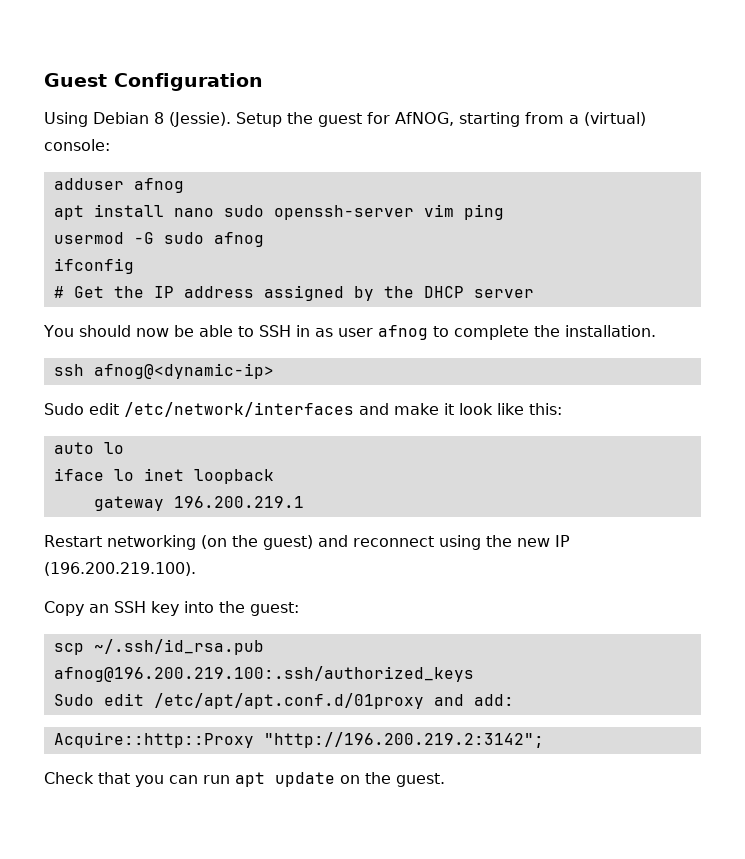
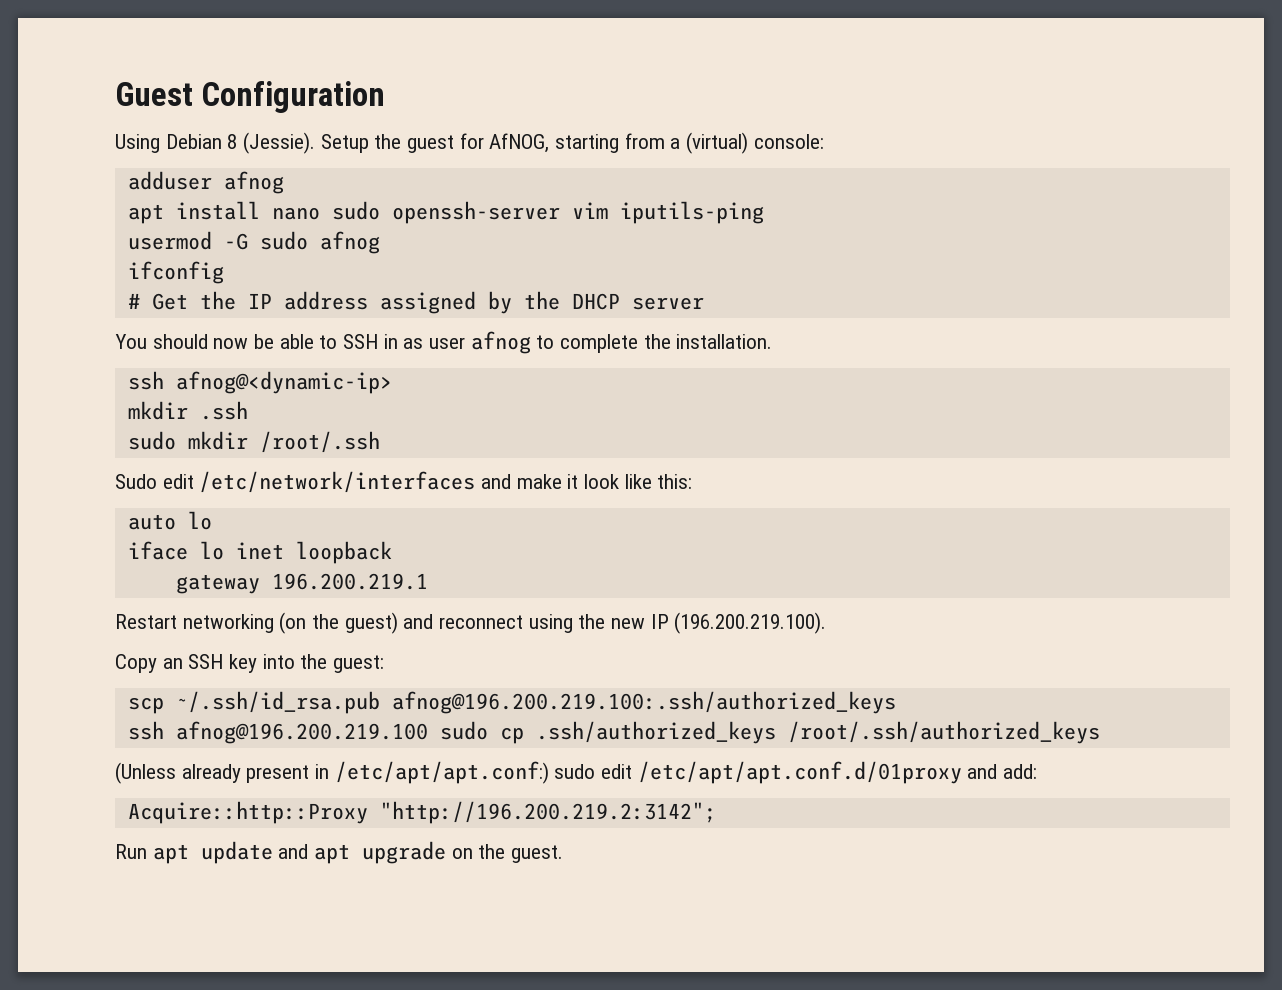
[463,204,504,220] ping -> [619,201,764,224] iputils-ping
(274, 371) none -> [127,401,248,420] [127,431,380,453] // mkdir .ssh // sudo mkdir /root/.ssh
[53,694,94,706] Sudo -> [127,721,1100,744] [115,761,596,784] ssh afnog@196.200.219.100 sudo cp .ssh/authorized_keys /root/.ssh/authorized_keys // (Unless already present in /etc/apt/apt.conf:) sudo
[44,772,335,787] Check that you can run apt update -> [115,841,447,864] Run apt update and apt upgrade

